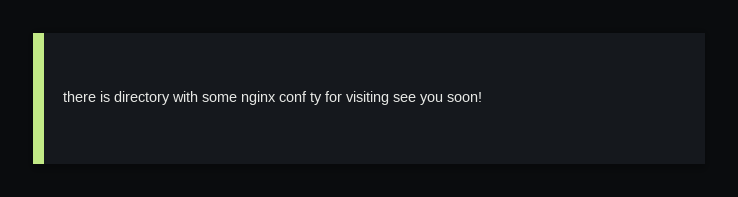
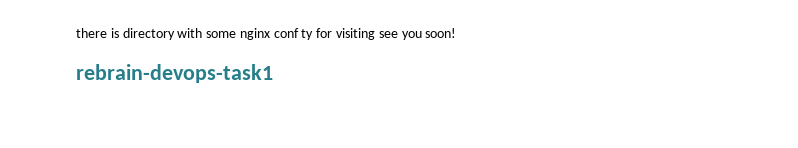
(482, 97) none -> [76,64,273,83] // rebrain-devops-task1

